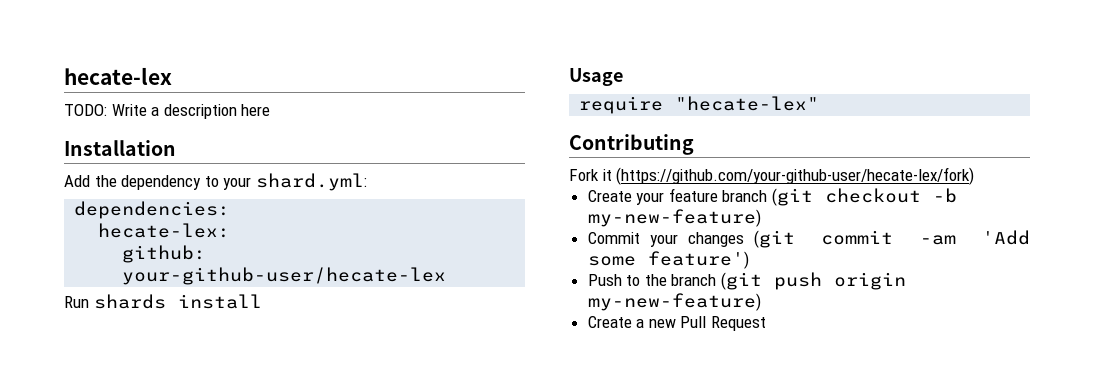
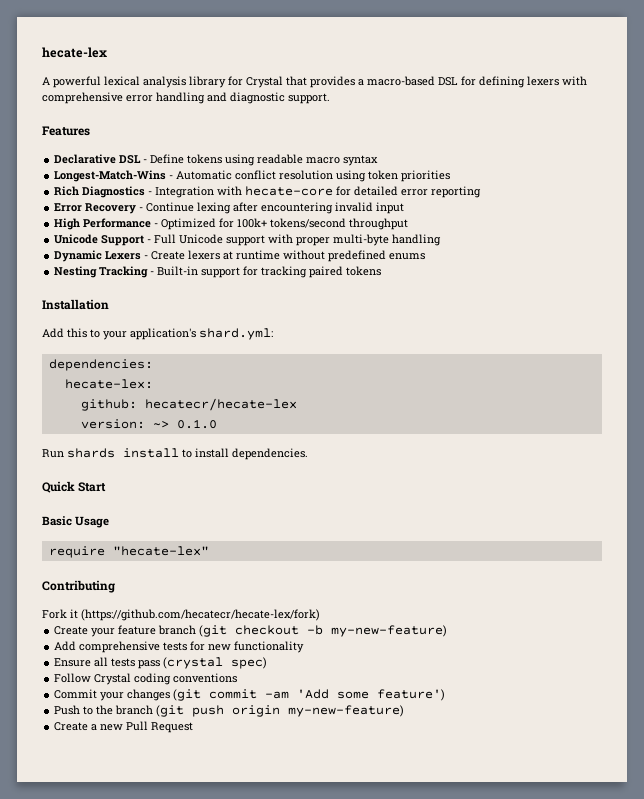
[64,104,271,119] TODO: Write a description here -> [42,76,587,88] [42,92,330,104] [42,126,90,136] [54,154,379,166] [54,170,451,182] [54,186,482,198] [54,202,405,214] [54,218,409,230] [54,234,442,246] [54,250,426,262] [54,266,382,278] A powerful lexical analysis library for Crystal that provides a macro-based DSL for defining lexers with comprehensive error handling and diagnostic support. // Features // Declarative DSL - Define tokens using readable macro syntax // Longest-Match-Wins - Automatic conflict resolution using token priorities // Rich Diagnostics - Integration with hecate-core for detailed error reporting // Error Recovery - Continue lexing after encountering invalid input // High Performance - Optimized for 100k+ tokens/second throughput // Unicode Support - Full Unicode support with proper multi-byte handling // Dynamic Lexers - Create lexers at runtime without predefined enums // Nesting Tracking - Built-in support for tracking paired tokens
[94,175,202,190] the dependency -> [67,328,87,338] this
(252, 183) none -> [130,328,196,340] application's
[122,267,447,285] your-github-user/hecate-lex -> [144,398,297,411] [80,419,217,429] hecatecr/hecate-lex // version: ~> 0.1.0
(262, 301) // -> [182,448,308,460] [42,481,107,493] [42,516,72,526] to install dependencies. // Quick Start // Basic
[616,167,975,185] (https://github.com/your-github-user/hecate-lex/fork) -> [81,609,320,621] (https://github.com/hecatecr/hecate-lex/fork)
(761, 218) none -> [54,641,305,653] [54,657,268,669] [54,673,238,685] // Add comprehensive tests for new functionality // Ensure all tests pass (crystal spec) // Follow Crystal coding conventions

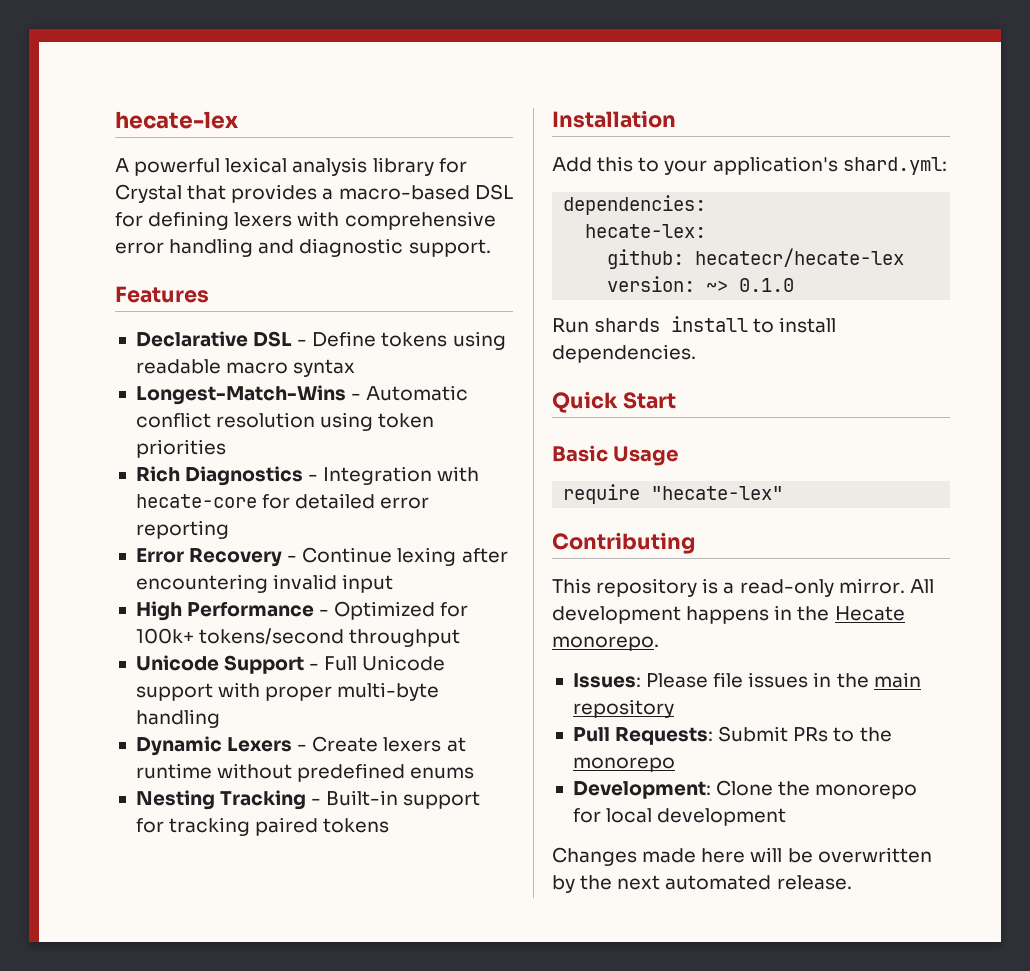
[42,609,320,621] [54,625,448,637] [54,641,305,653] [54,657,268,669] [54,673,238,685] [54,689,446,701] [54,705,405,717] [54,721,194,733] Fork it (https://github.com/hecatecr/hecate-lex/fork) // Create your feature branch (git checkout -b my-new-feature) // Add comprehensive tests for new functionality // Ensure all tests pass (crystal spec) // Follow Crystal coding conventions // Commit your changes (git commit -am 'Add some feature') // Push to the branch (git push origin my-new-feature) // Create a new Pull Request -> [552,578,934,597] [552,605,905,624] [552,636,659,651] [572,672,921,688] [572,699,674,718] [572,726,892,745] [572,757,675,772] [572,780,918,799] [572,808,787,826] [552,847,932,866] [552,875,852,893] This repository is a read-only mirror. All development happens in the Hecate monorepo. // Issues: Please file issues in the main repository // Pull Requests: Submit PRs to the monorepo // Development: Clone the monorepo for local development // Changes made here will be overwritten by the next automated release.

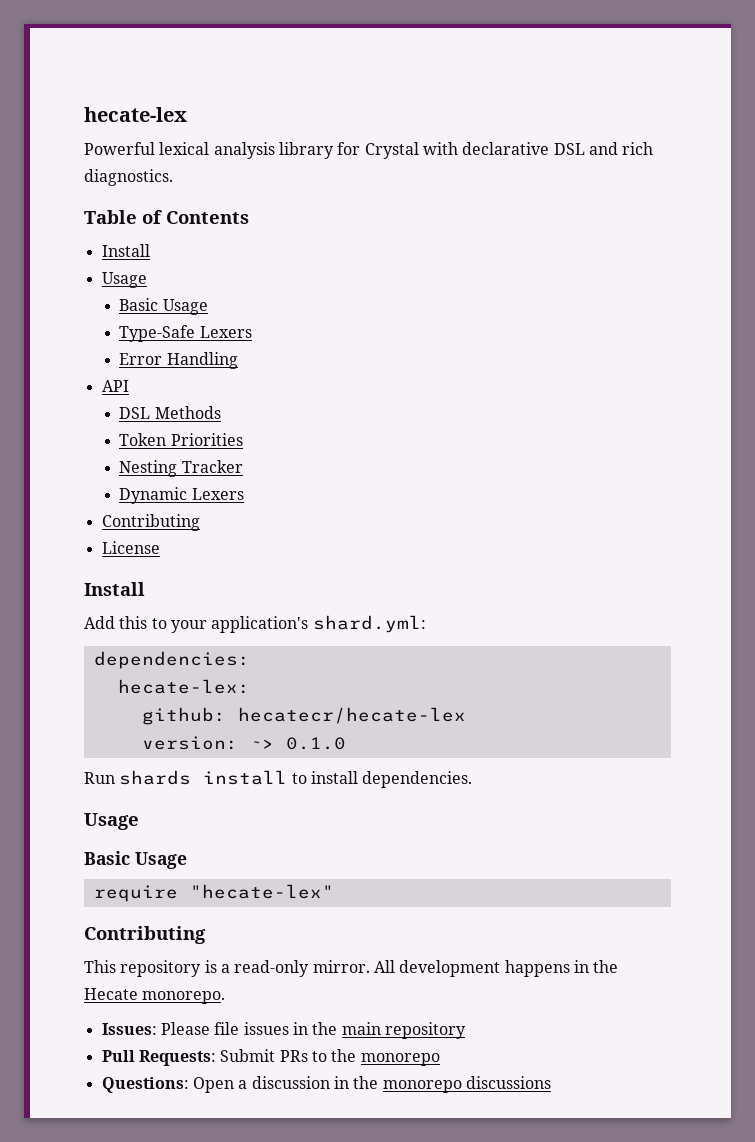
[115,158,221,176] A powerful -> [84,142,155,155] Powerful
[187,184,513,203] [115,211,496,230] [115,238,491,257] [115,286,209,303] [135,331,506,350] [135,359,356,377] [135,385,469,405] [135,412,435,431] [135,439,226,458] [135,466,480,486] [135,493,430,509] [135,520,229,539] [135,547,508,567] [135,574,394,593] [135,601,469,621] [135,628,461,647] [135,655,446,674] [135,682,440,701] [135,709,220,728] [135,736,466,756] [135,763,475,782] [135,790,481,810] [135,817,390,836] [552,110,676,128] that provides a macro-based DSL for defining lexers with comprehensive error handling and diagnostic support. // Features // Declarative DSL - Define tokens using readable macro syntax // Longest-Match-Wins - Automatic conflict resolution using token priorities // Rich Diagnostics - Integration with hecate-core for detailed error reporting // Error Recovery - Continue lexing after encountering invalid input // High Performance - Optimized for 100k+ tokens/second throughput // Unicode Support - Full Unicode support with proper multi-byte handling // Dynamic Lexers - Create lexers at runtime without predefined enums // Nesting Tracking - Built-in support for tracking paired tokens // Installation -> [422,142,654,155] [84,169,173,186] [84,210,249,224] [101,244,150,257] [101,272,147,288] [119,298,208,315] [119,325,252,342] [119,352,238,369] [101,380,129,392] [119,406,221,419] [119,433,243,446] [119,460,243,477] [119,487,244,504] [101,514,200,531] [101,541,160,554] [84,582,145,596] with declarative DSL and rich diagnostics. // Table of Contents // Install // Usage // Basic Usage // Type-Safe Lexers // Error Handling // API // DSL Methods // Token Priorities // Nesting Tracker // Dynamic Lexers // Contributing // License // Install
[552,391,676,413] Quick Start -> [84,813,139,830] Usage
[572,780,918,799] [572,808,787,826] [552,847,932,866] [552,875,852,893] Development: Clone the monorepo for local development // Changes made here will be overwritten by the next automated release. -> [101,1076,551,1093] Questions: Open a discussion in the monorepo discussions

